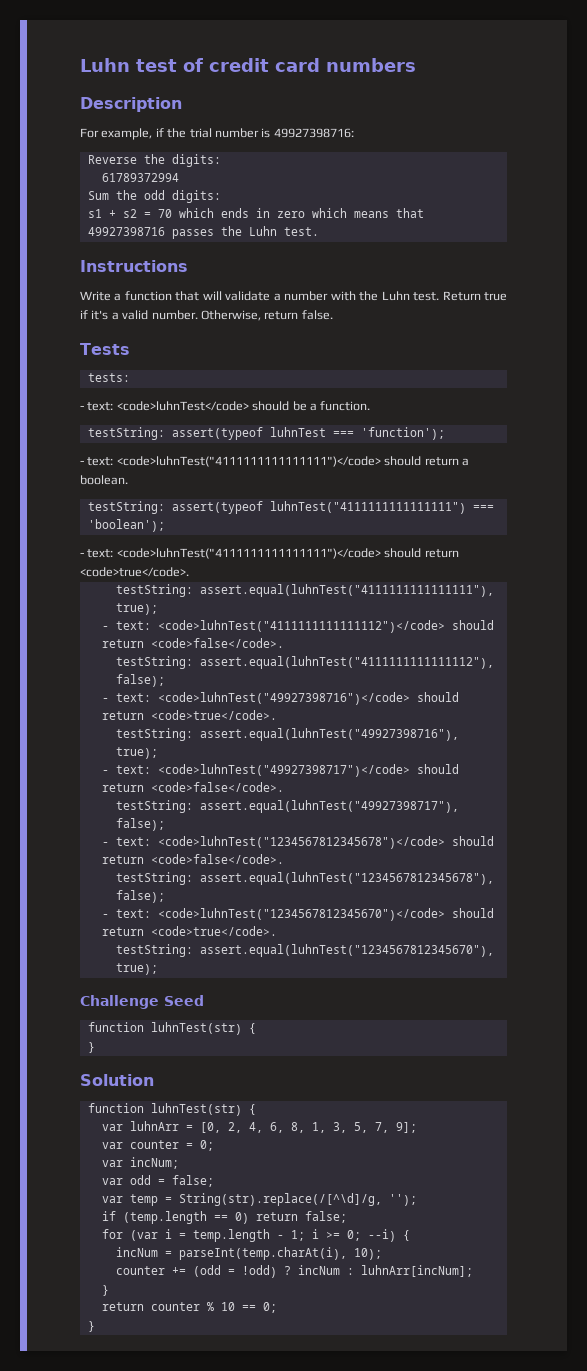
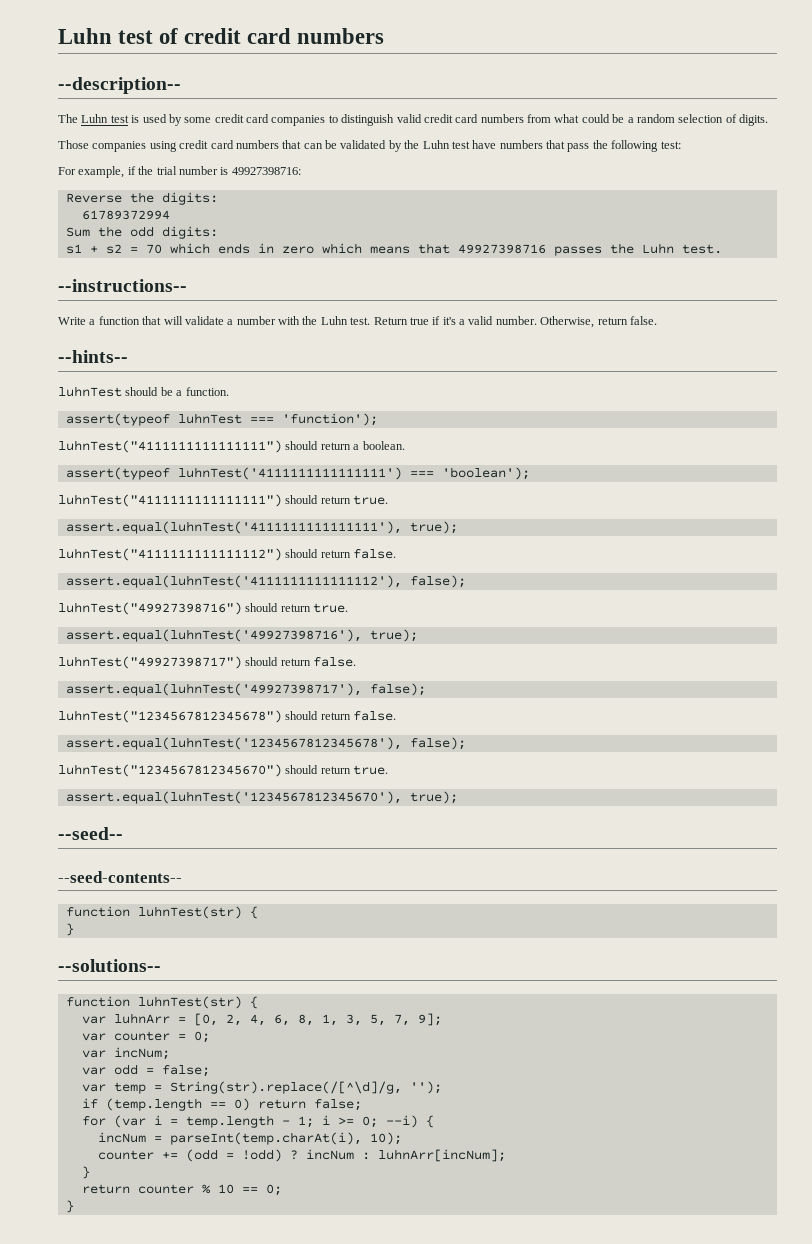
[80,97,182,112] Description -> [58,77,181,94] [58,114,768,126] [58,140,681,152] --description-- // The Luhn test is used by some credit card companies to distinguish valid credit card numbers from what could be a random selection of digits. // Those companies using credit card numbers that can be validated by the Luhn test have numbers that pass the following test:
[80,260,188,272] Instructions -> [58,279,187,292] --instructions--
[80,343,130,355] [87,373,130,382] [80,401,249,411] Tests // tests: // - text: <code>luhnTest</code> -> [58,350,128,363] [58,386,122,397] --hints-- // luhnTest
[87,427,165,440] testString: -> (229, 391) none
[80,456,381,467] - text: <code>luhnTest("4111111111111111")</code> -> [58,440,282,453] luhnTest("4111111111111111")
[87,501,466,514] testString: assert(typeof luhnTest("4111111111111111") -> [65,467,402,480] assert(typeof luhnTest('4111111111111111')
[80,548,459,559] [80,567,189,577] [115,584,494,597] [115,603,158,615] [101,620,494,633] [101,638,284,648] [115,656,494,669] [115,674,165,687] [101,692,459,705] [101,710,277,720] [115,728,459,741] [115,747,158,759] [101,764,459,777] [101,782,284,792] [115,800,459,813] [115,818,165,831] [101,836,494,849] [101,854,284,864] [115,872,494,885] [115,890,165,903] [101,908,494,921] [101,926,277,936] [115,944,494,957] [115,963,158,975] [80,995,204,1009] - text: <code>luhnTest("4111111111111111")</code> should return <code>true</code>. // testString: assert.equal(luhnTest("4111111111111111"), true); // - text: <code>luhnTest("4111111111111112")</code> should return <code>false</code>. // testString: assert.equal(luhnTest("4111111111111112"), false); // - text: <code>luhnTest("49927398716")</code> should return <code>true</code>. // testString: assert.equal(luhnTest("49927398716"), true); // - text: <code>luhnTest("49927398717")</code> should return <code>false</code>. // testString: assert.equal(luhnTest("49927398717"), false); // - text: <code>luhnTest("1234567812345678")</code> should return <code>false</code>. // testString: assert.equal(luhnTest("1234567812345678"), false); // - text: <code>luhnTest("1234567812345670")</code> should return <code>true</code>. // testString: assert.equal(luhnTest("1234567812345670"), true); // Challenge Seed -> [58,494,389,507] [65,521,458,534] [58,548,397,561] [65,575,466,588] [58,602,349,615] [65,629,418,642] [58,656,357,669] [65,683,426,696] [58,710,397,723] [65,737,466,750] [58,764,389,777] [65,791,458,804] [58,827,123,840] [58,871,182,883] luhnTest("4111111111111111") should return true. // assert.equal(luhnTest('4111111111111111'), true); // luhnTest("4111111111111112") should return false. // assert.equal(luhnTest('4111111111111112'), false); // luhnTest("49927398716") should return true. // assert.equal(luhnTest('49927398716'), true); // luhnTest("49927398717") should return false. // assert.equal(luhnTest('49927398717'), false); // luhnTest("1234567812345678") should return false. // assert.equal(luhnTest('1234567812345678'), false); // luhnTest("1234567812345670") should return true. // assert.equal(luhnTest('1234567812345670'), true); // --seed-- // --seed-contents--
[80,1074,154,1086] Solution -> [58,959,161,972] --solutions--

